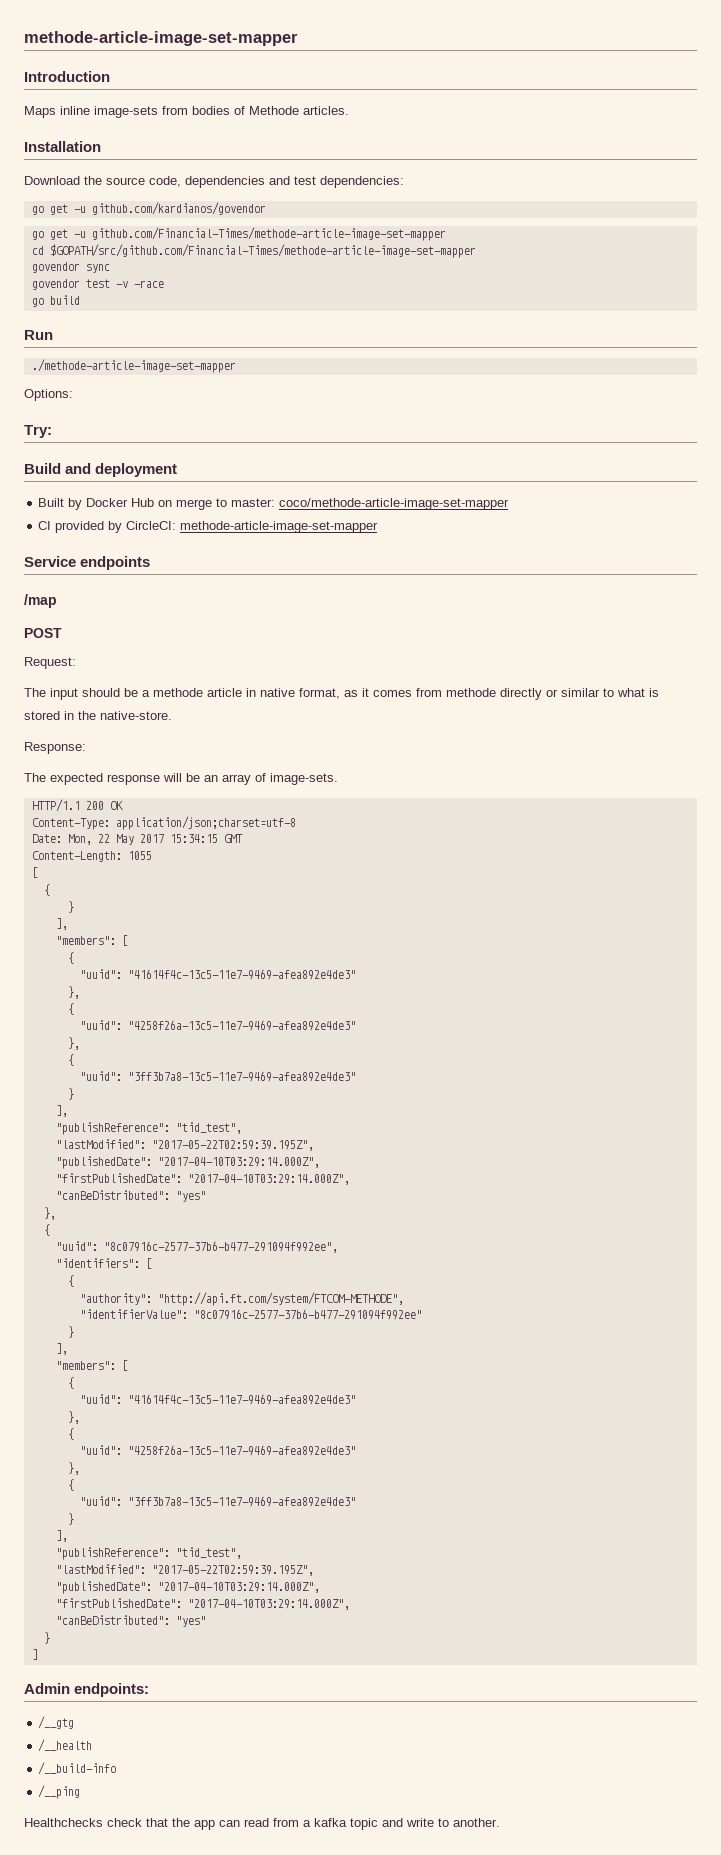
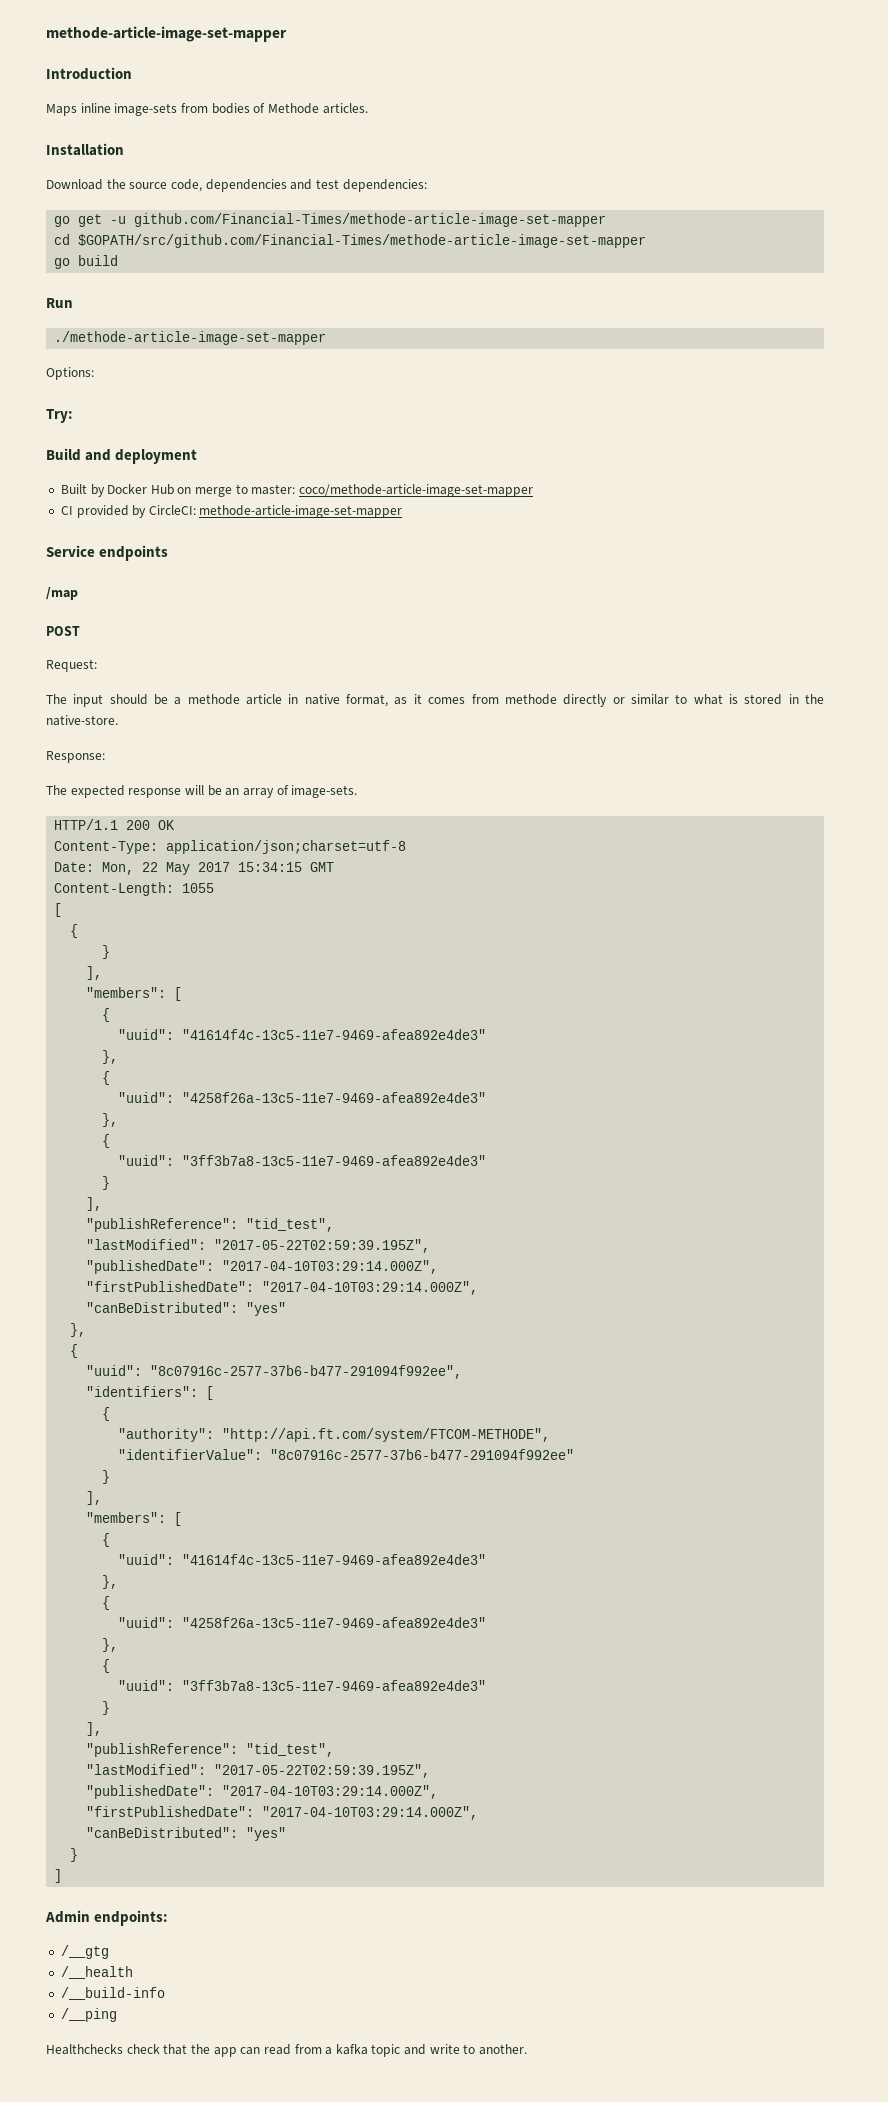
[31,202,266,215] // go get -u github.com/kardianos/govendor -> (427, 185) none
[31,262,110,273] [31,279,164,290] // govendor sync // govendor test -v -race -> (647, 241) none

